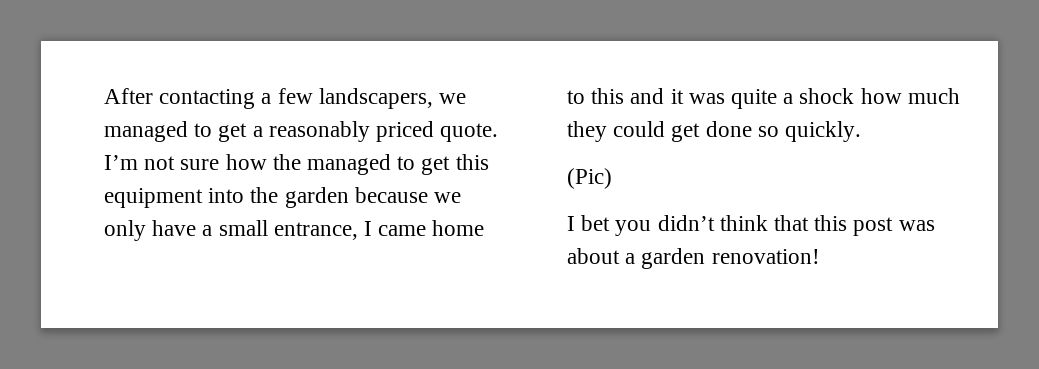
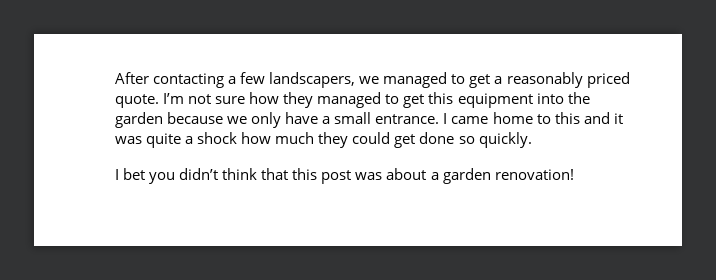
[272,154,301,170] the -> [283,92,314,108] they
[273,222,358,240] entrance, -> [375,114,440,124] entrance.
[567,168,612,189] // (Pic) -> (532, 140) none

